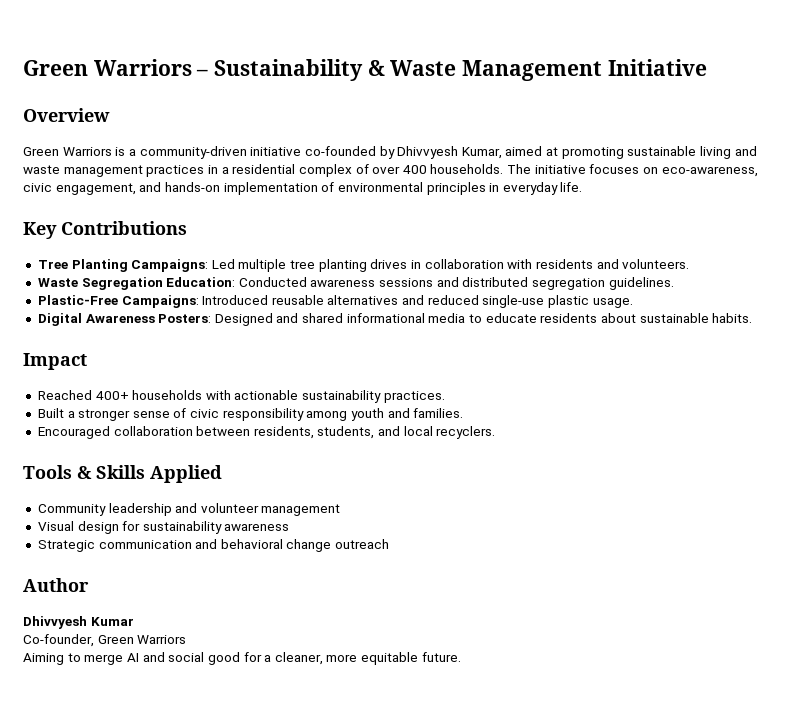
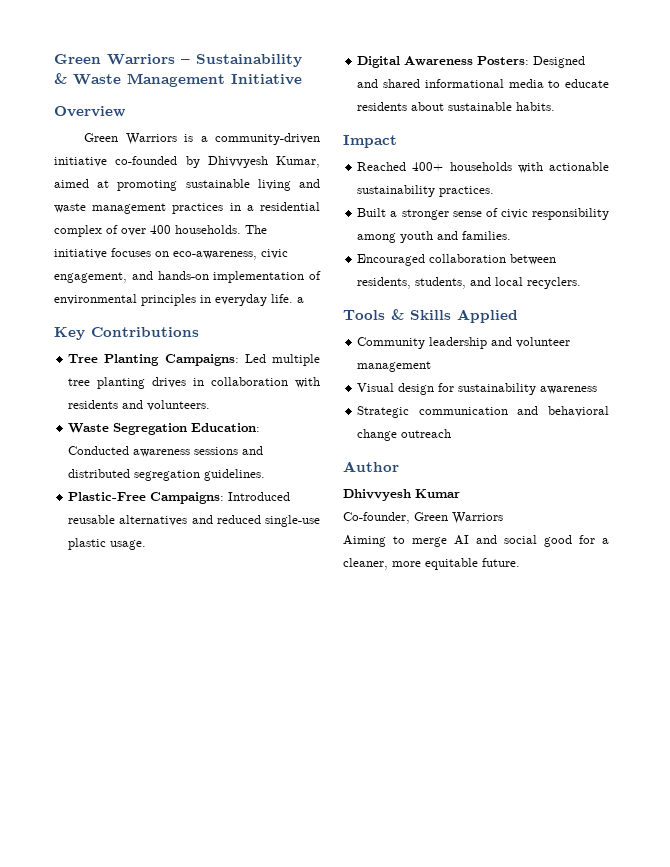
(583, 187) none -> [297,297,304,303] a

